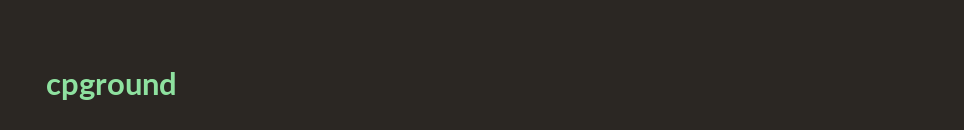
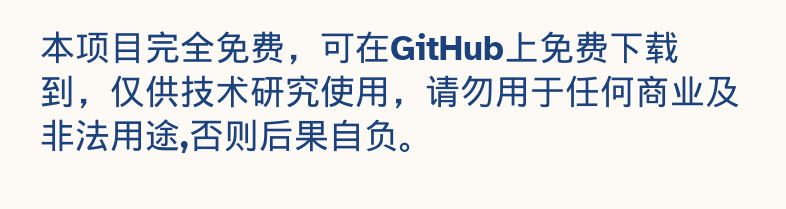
[46,72,177,100] cpground -> [40,31,679,65] [40,75,740,109] [40,119,434,153] 本项目完全免费，可在GitHub上免费下载到，仅供技术研究使用，请勿用于任何商业及非法用途,否则后果自负。

